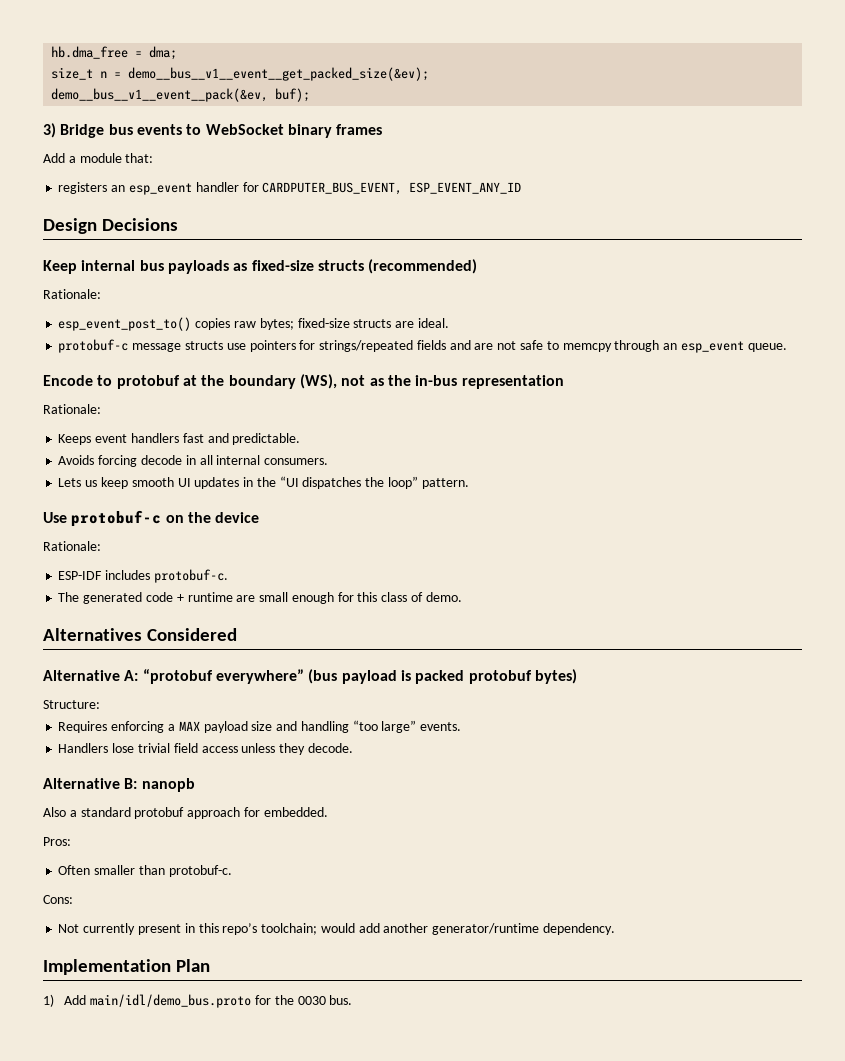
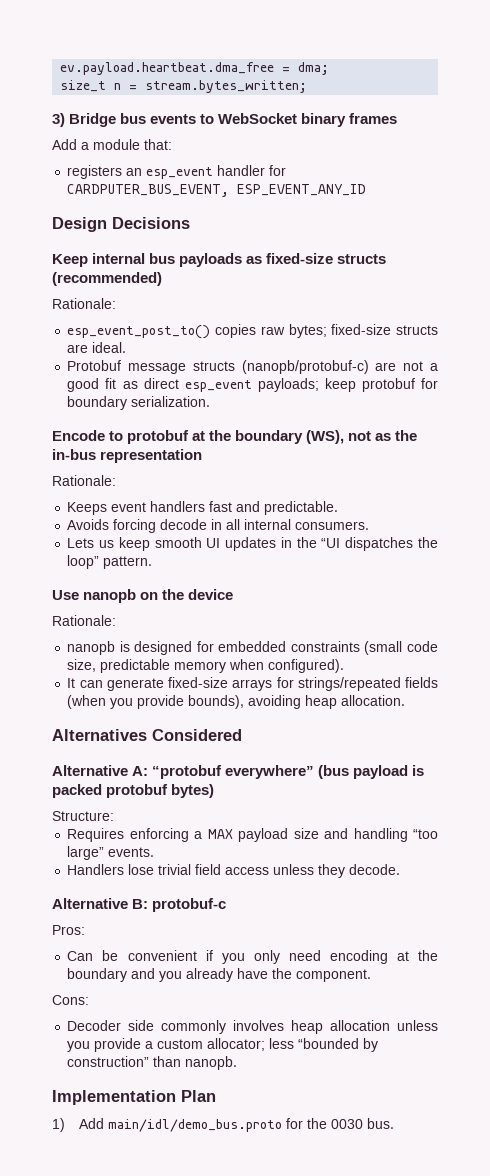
[51,46,129,59] hb.dma_free -> [60,62,275,75] ev.payload.heartbeat.dma_free
[128,67,430,81] [51,88,311,102] demo__bus__v1__event__get_packed_size(&ev); // demo__bus__v1__event__pack(&ev, buf); -> [145,80,308,93] stream.bytes_written;
[58,339,129,353] protobuf-c -> [67,360,122,371] Protobuf
[226,340,787,353] use pointers for strings/repeated fields and are not safe to memcpy through an esp_event queue. -> [241,360,438,374] [67,378,438,392] [67,396,211,410] (nanopb/protobuf-c) are not a good fit as direct esp_event payloads; keep protobuf for boundary serialization.
[71,510,162,527] protobuf-c -> [83,589,137,603] nanopb
[58,569,228,583] [58,592,462,604] ESP-IDF includes protobuf-c. // The generated code + runtime are small enough for this class of demo. -> [67,641,438,655] [67,659,345,673] [67,677,439,691] [67,695,406,709] nanopb is designed for embedded constraints (small code size, predictable memory when configured). // It can generate fixed-size arrays for strings/repeated fields (when you provide bounds), avoiding heap allocation.
[141,778,195,792] [43,807,328,819] [43,837,71,846] [58,865,232,877] [43,895,73,904] [58,923,615,935] nanopb // Also a standard protobuf approach for embedded. // Pros: // Often smaller than protobuf-c. // Cons: // Not currently present in this repo’s toolchain; would add another generator/runtime dependency. -> [152,898,227,912] [52,925,85,935] [67,950,438,964] [67,968,372,982] [52,995,89,1005] [67,1020,438,1034] [67,1038,379,1052] [67,1056,238,1070] protobuf-c // Pros: // Can be convenient if you only need encoding at the boundary and you already have the component. // Cons: // Decoder side commonly involves heap allocation unless you provide a custom allocator; less “bounded by construction” than nanopb.

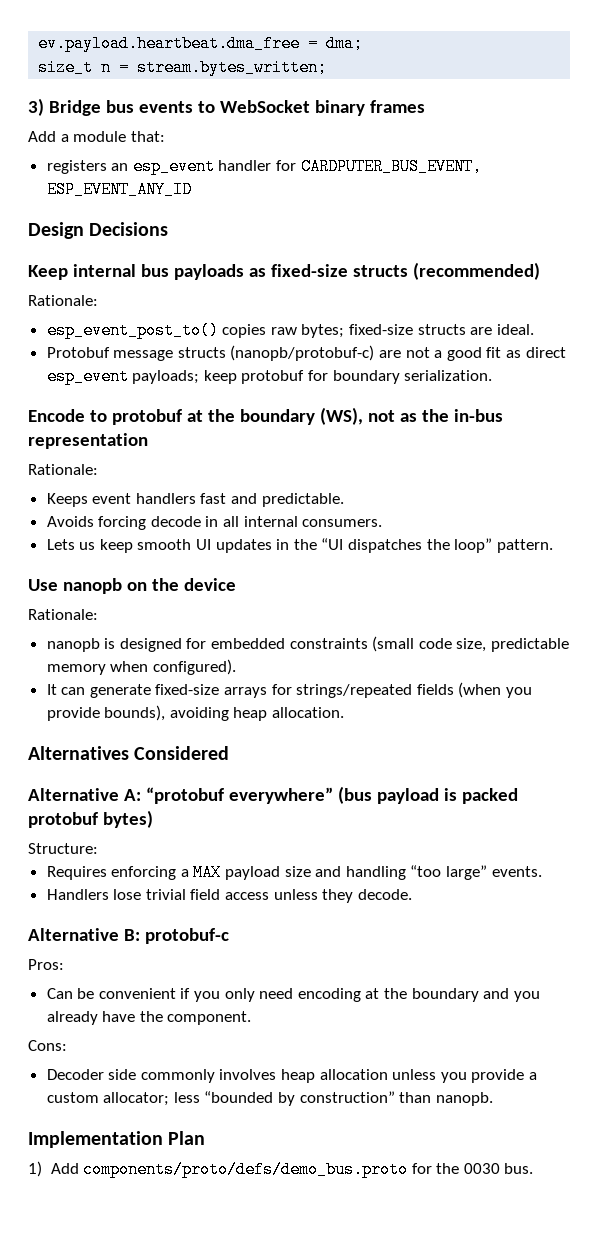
[107,1119,282,1132] main/idl/demo_bus.proto -> [83,1161,409,1178] components/proto/defs/demo_bus.proto

